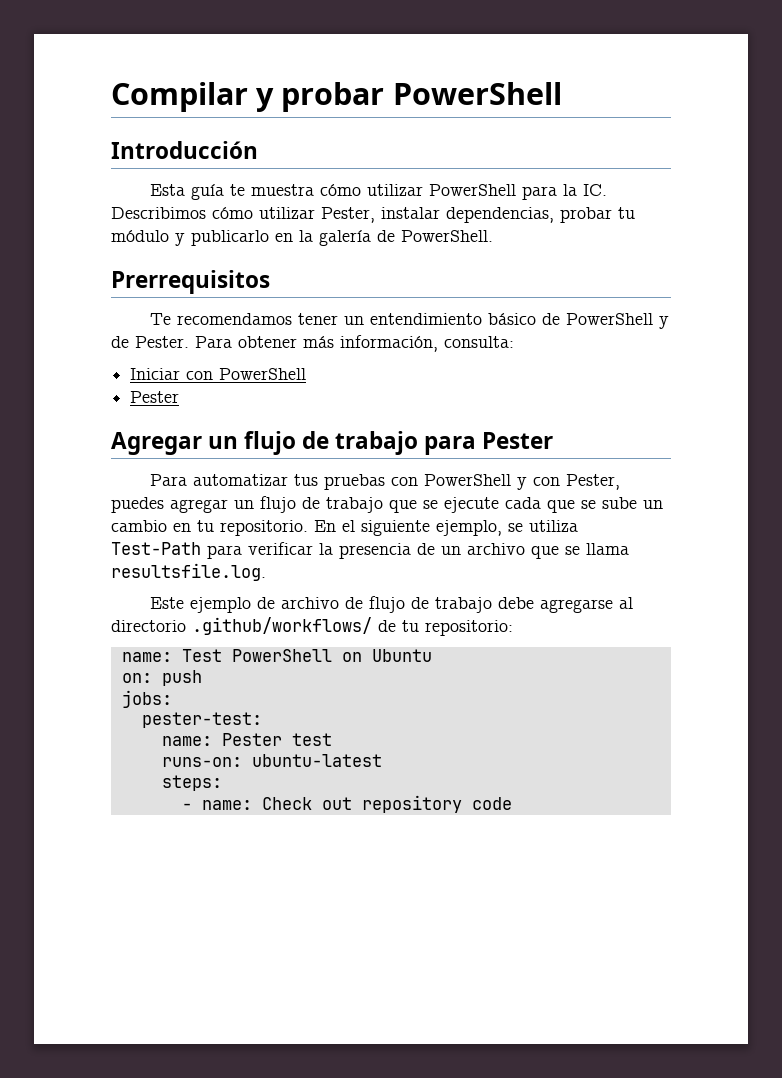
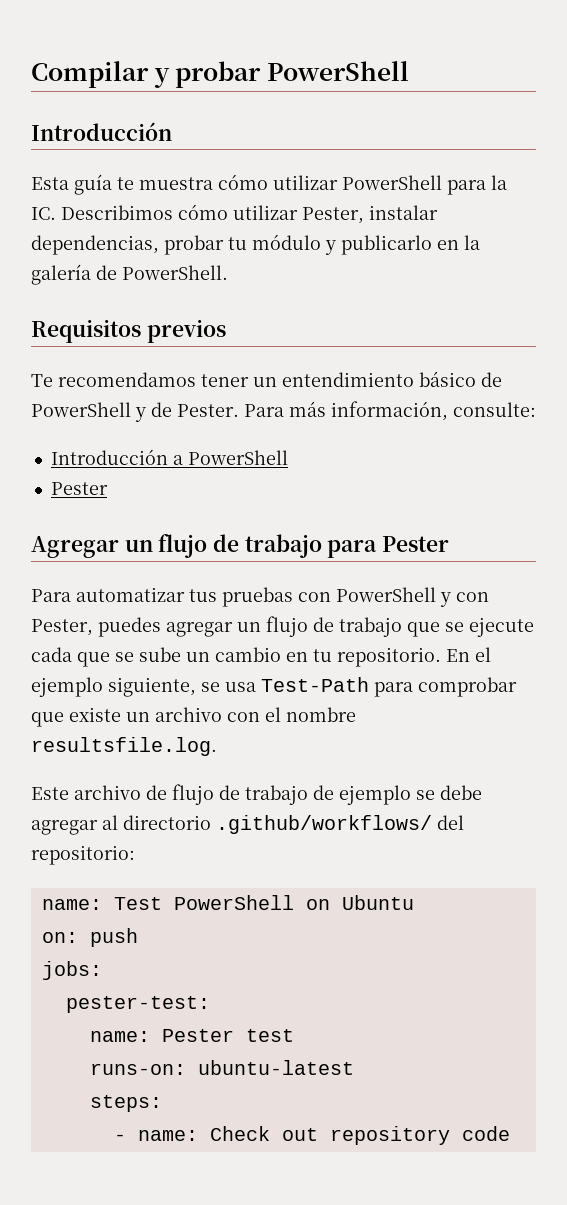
[111,270,270,294] Prerrequisitos -> [31,319,226,343] Requisitos previos
[238,336,297,348] obtener -> (284, 410) none
[444,336,514,348] [130,368,214,380] consulta: // Iniciar con -> [453,402,536,417] [50,449,183,465] consulte: // Introducción a
[361,520,578,536] [111,542,629,559] siguiente ejemplo, se utiliza Test-Path para verificar la presencia de un archivo que se llama -> [31,677,517,697] [31,707,356,727] ejemplo siguiente, se usa Test-Path para comprobar que existe un archivo con el nombre
[190,597,276,613] ejemplo de -> (69, 793) none
[498,597,614,613] debe agregarse -> [313,785,482,805] [31,820,98,835] de ejemplo se debe agregar
[378,620,419,632] de tu -> [437,815,464,830] del

